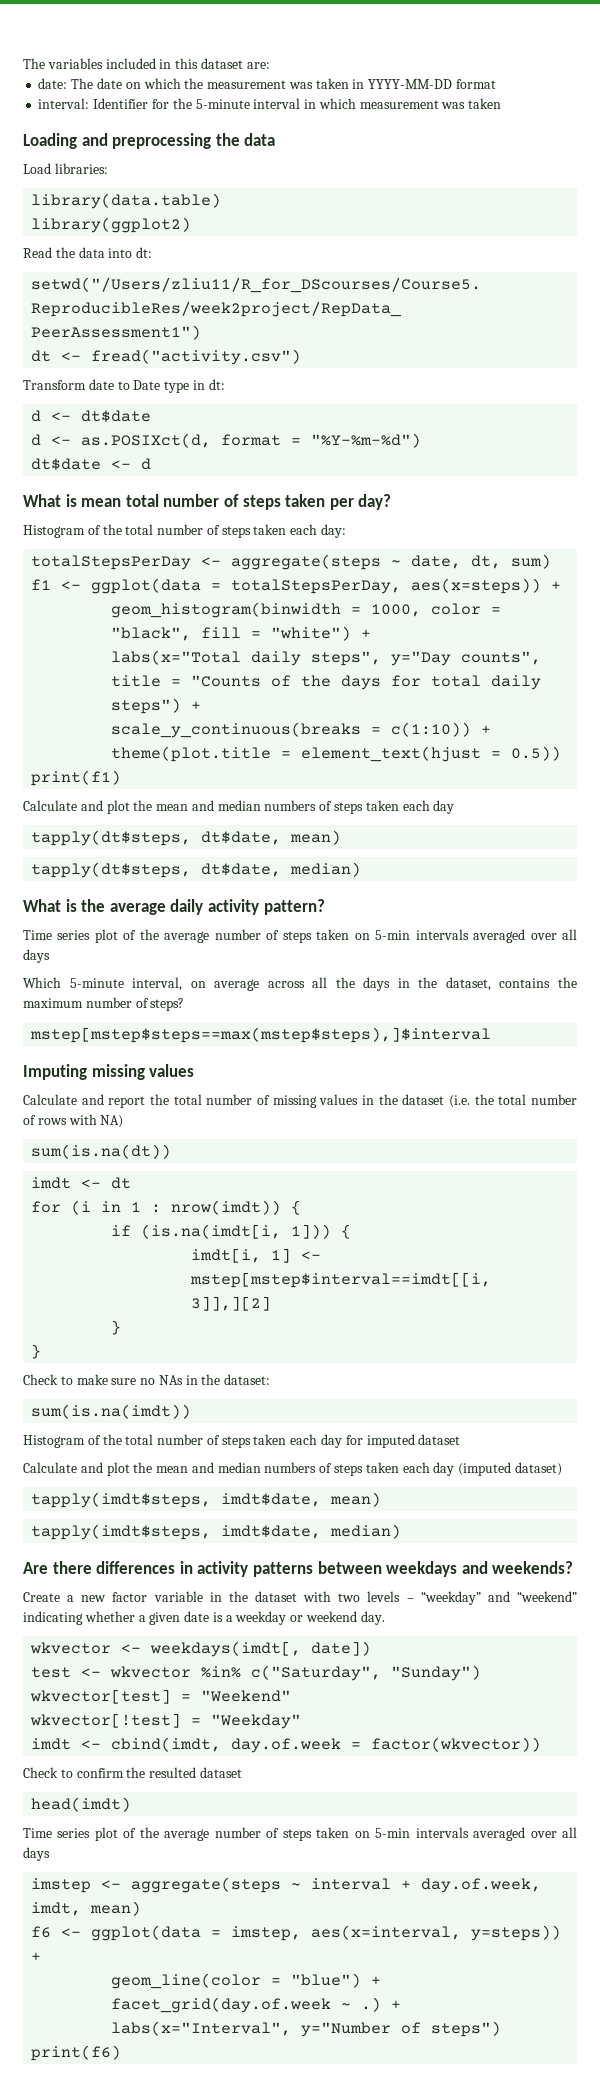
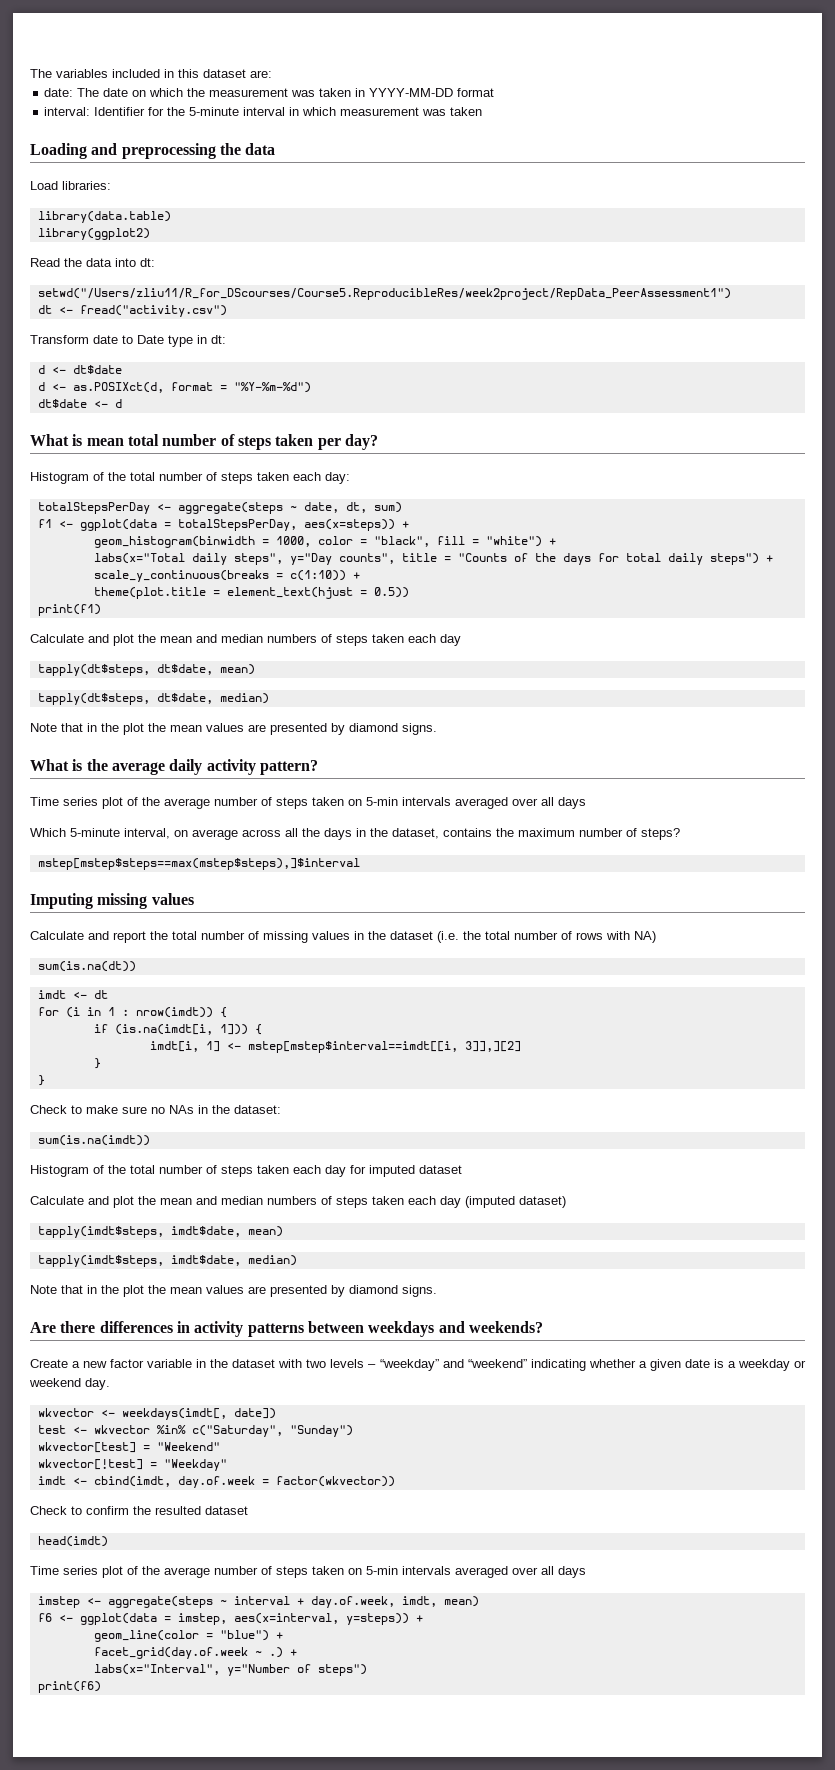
(362, 869) none -> [30,723,437,735] // Note that in the plot the mean values are presented by diamond signs.
(402, 1531) none -> [30,1285,437,1297] // Note that in the plot the mean values are presented by diamond signs.

